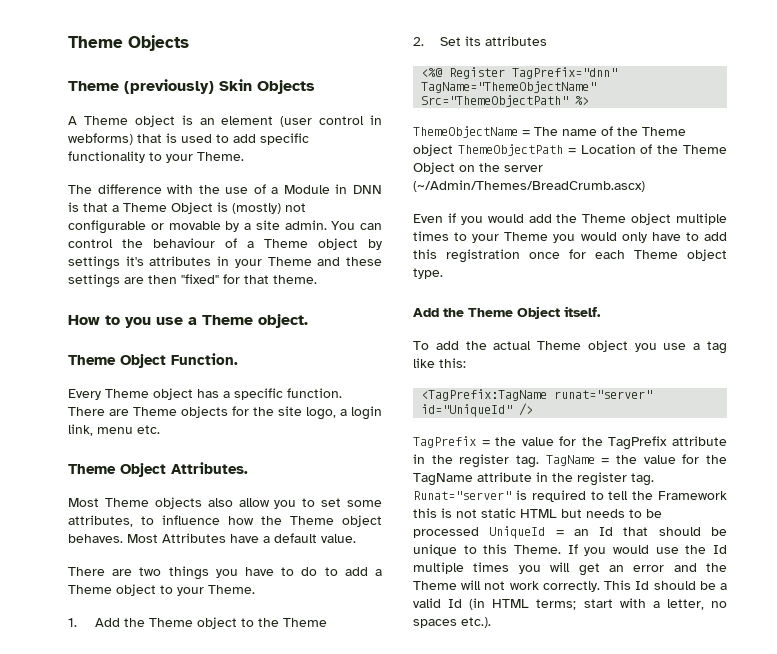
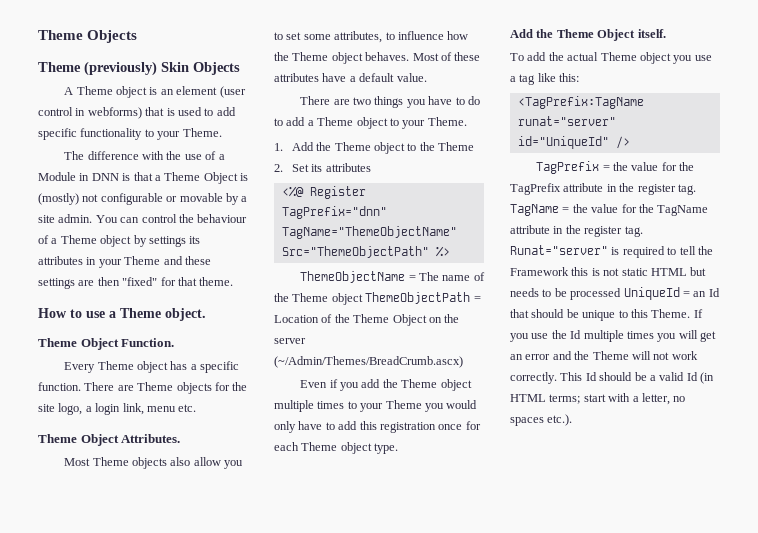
[125,256,144,266] it's -> [189,236,201,244] its
[125,317,151,328] you -> (82, 313) none
[162,533,226,543] Attributes -> [440,52,481,61] [274,73,319,82] of these attributes
[487,214,524,223] would -> (360, 386) none
[613,545,649,554] would -> (529, 337) none

